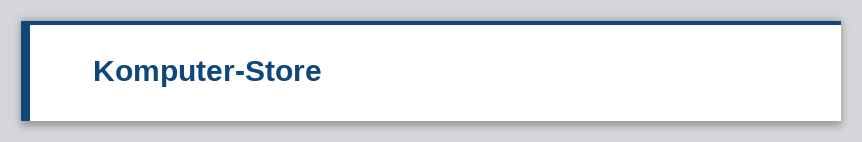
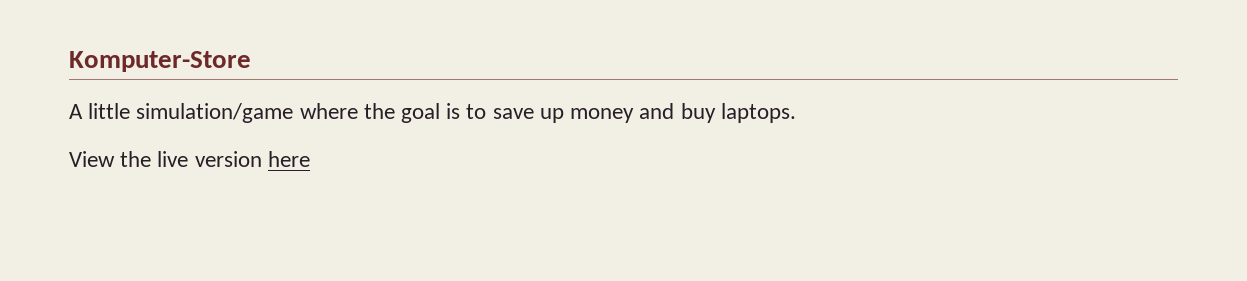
(322, 74) none -> [69,103,796,123] [69,151,310,167] // A little simulation/game where the goal is to save up money and buy laptops. // View the live version here

